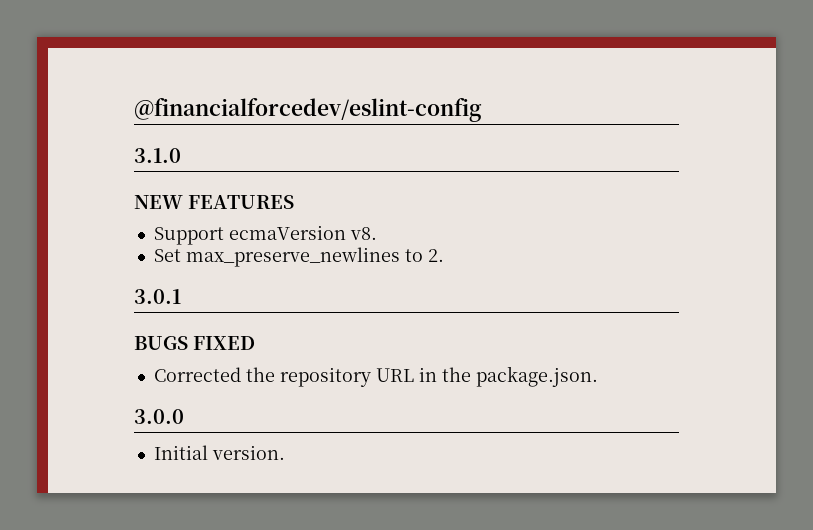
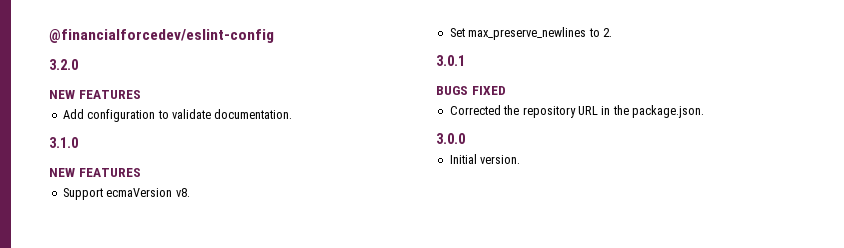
(482, 110) none -> [49,59,78,70] [49,90,141,99] [62,109,293,122] // 3.2.0 // NEW FEATURES // Add configuration to validate documentation.

